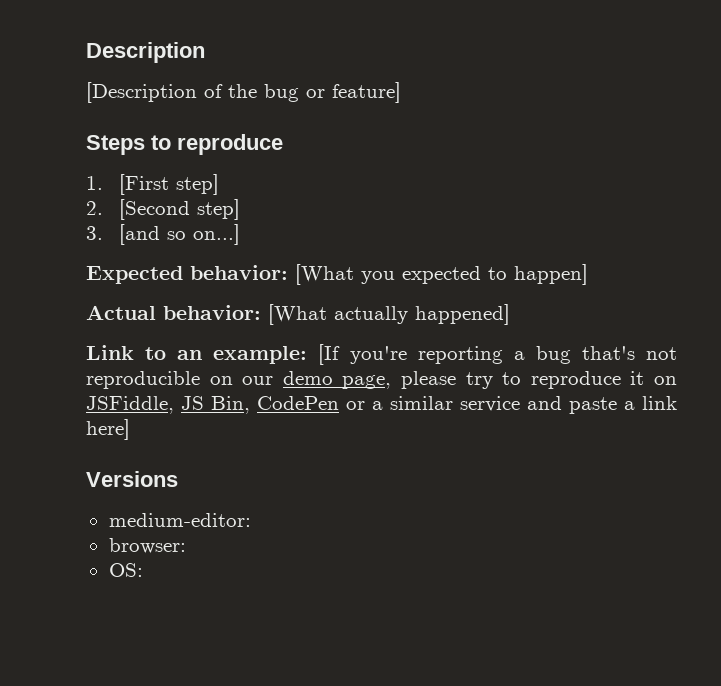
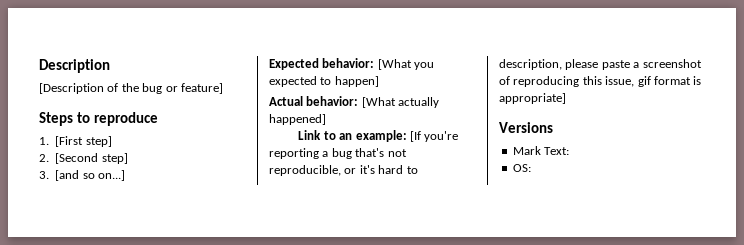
[86,371,678,389] [86,396,677,414] [86,419,130,440] reproducible on our demo page, please try to reproduce it on JSFiddle, JS Bin, CodePen or a similar service and paste a link here] -> [269,165,418,176] [499,59,702,70] [499,76,702,87] [499,93,566,104] reproducible, or it's hard to description, please paste a screenshot of reproducing this issue, gif format is appropriate]
[108,513,251,527] [108,538,186,554] medium-editor: // browser: -> [512,146,570,155] Mark Text:

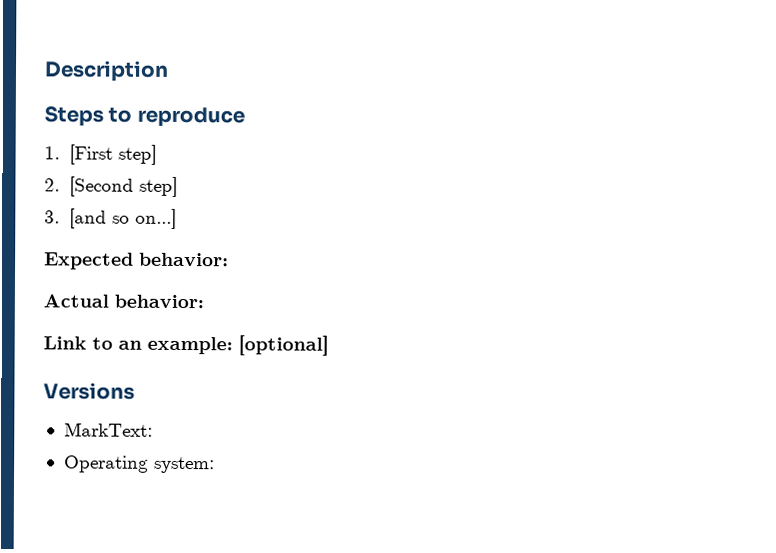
[39,83,223,94] // [Description of the bug or feature] -> (169, 71) none
[377,59,435,70] [269,76,379,87] [What you expected to happen] -> (229, 259) none
[361,97,440,108] [269,114,326,125] [What actually happened] -> (204, 301) none
[409,131,459,142] [269,148,407,159] [269,165,418,176] [499,59,702,70] [499,76,702,87] [499,93,566,104] [499,122,553,133] [512,146,570,155] [512,164,531,172] [If you're reporting a bug that's not reproducible, or it's hard to description, please paste a screenshot of reproducing this issue, gif format is appropriate] // Versions // Mark Text: // OS: -> [238,335,329,356] [43,382,135,400] [63,422,153,437] [63,455,215,474] [optional] // Versions // MarkText: // Operating system:

